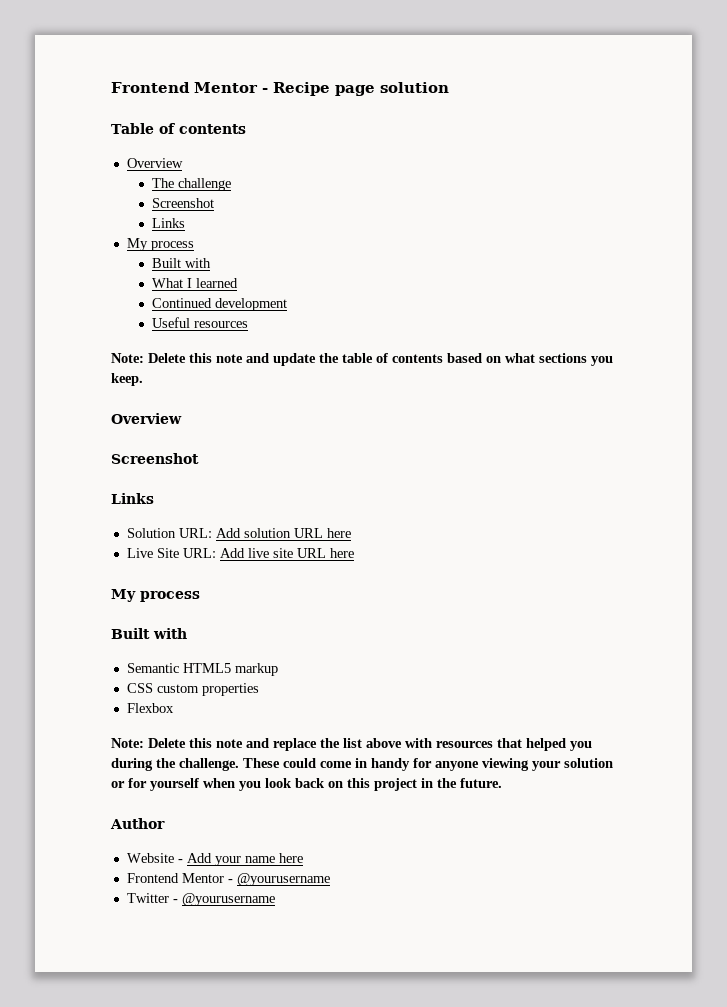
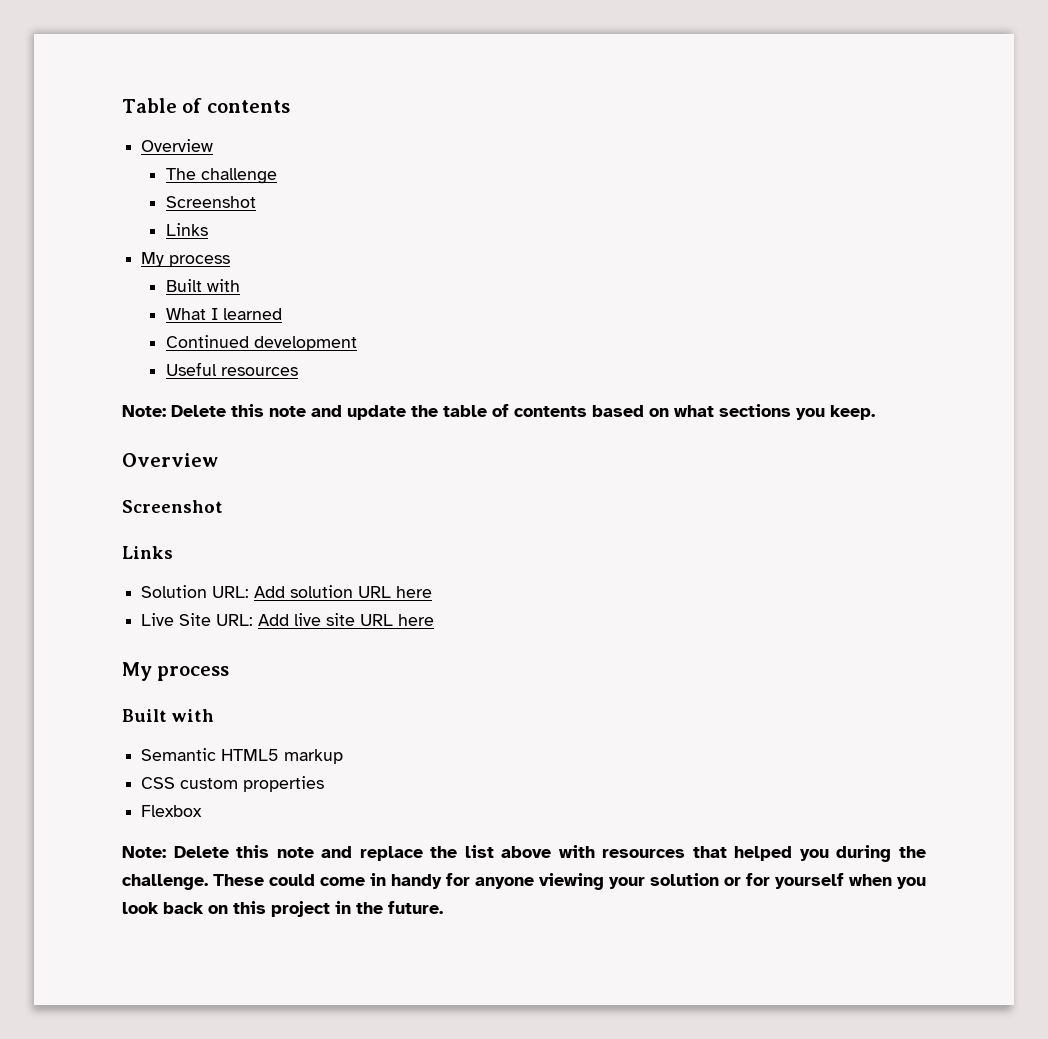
[111,82,449,96] Frontend Mentor - Recipe page solution // -> (122, 105) none
[110,818,165,829] [126,853,303,866] [126,873,330,886] [126,893,275,906] // Author // Website - Add your name here // Frontend Mentor - @yourusername // Twitter - @yourusername -> (443, 907) none

